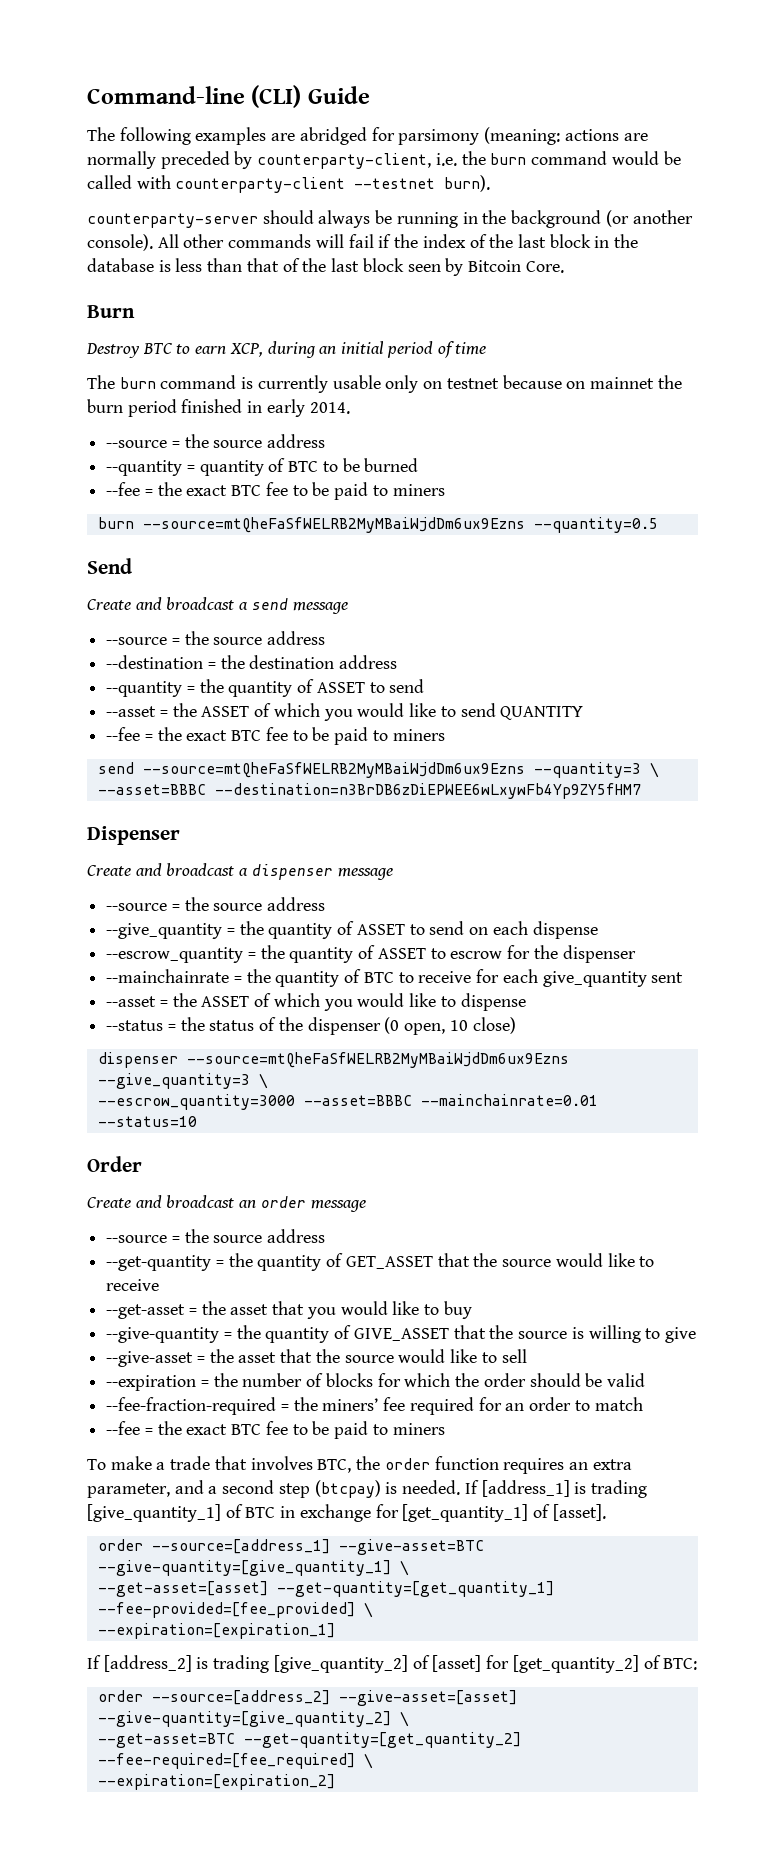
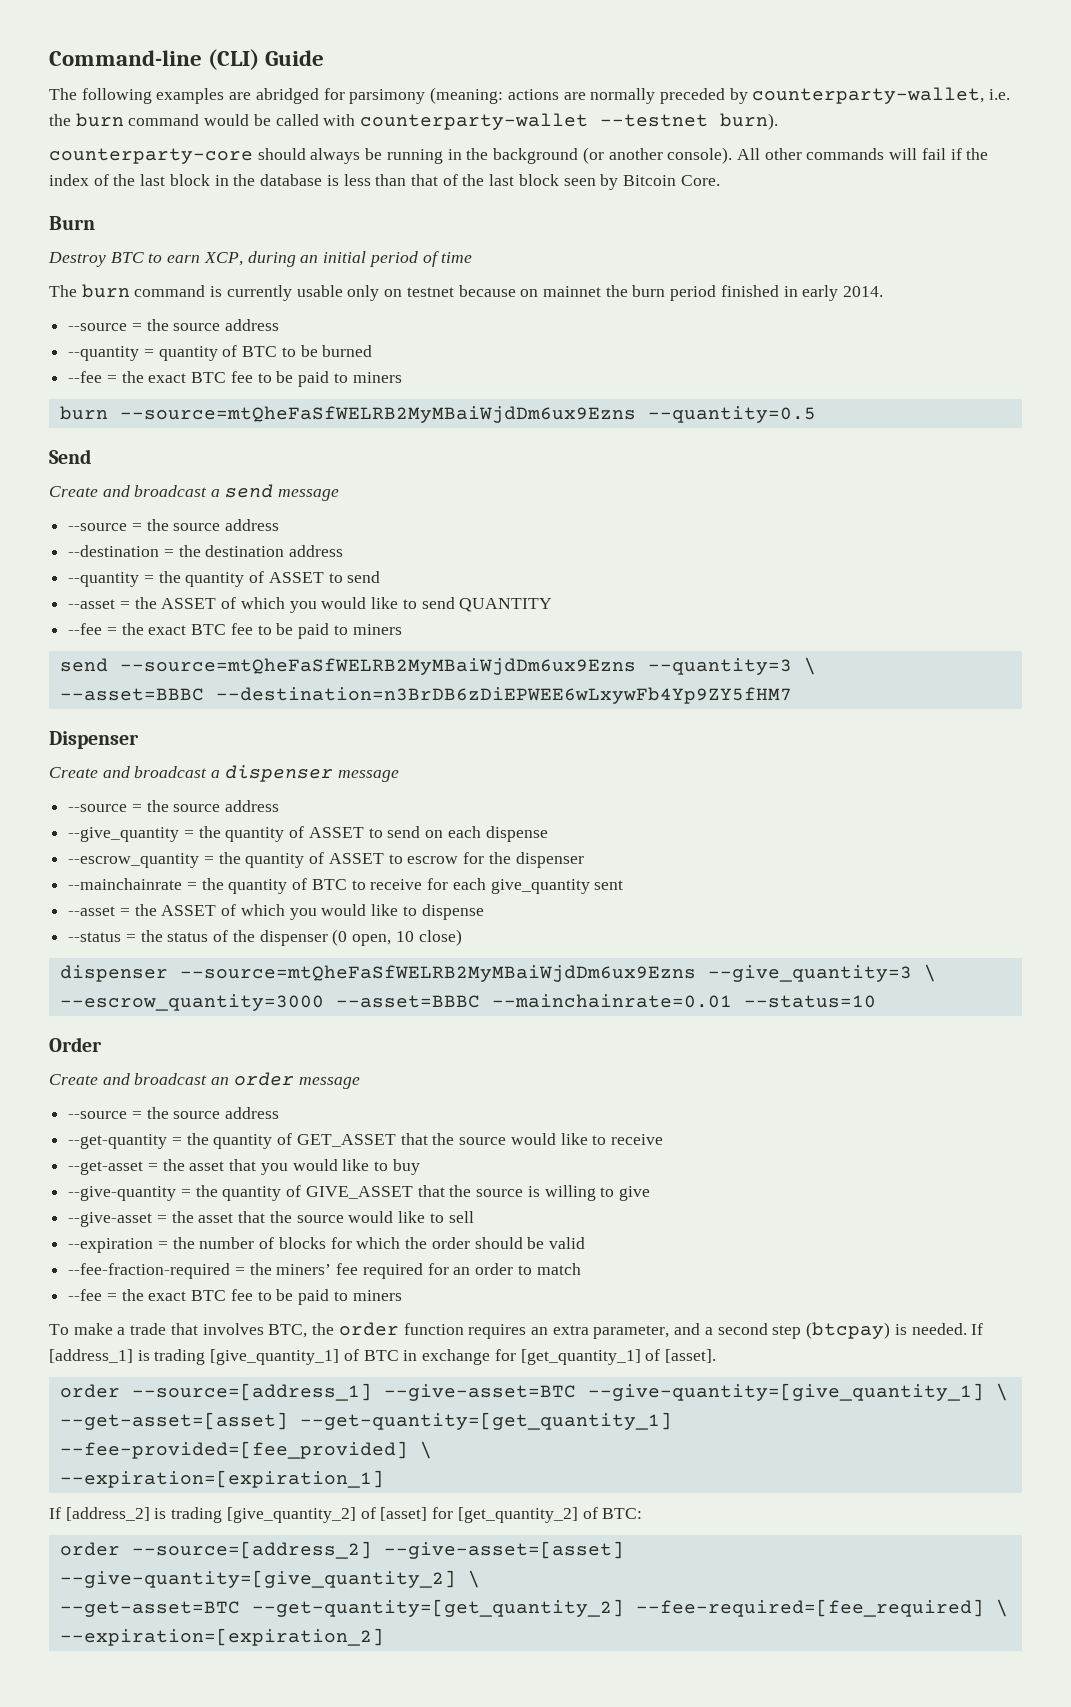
[257,153,432,169] counterparty-client, -> [752,87,985,104] counterparty-wallet,
[175,177,346,193] counterparty-client -> [360,113,589,130] counterparty-wallet
[87,213,258,228] counterparty-server -> [49,148,253,164] counterparty-core

